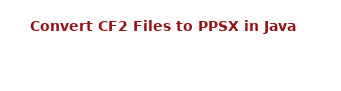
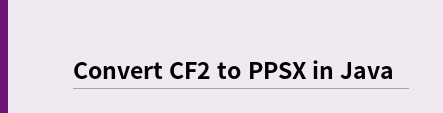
[133,20,171,31] Files -> (212, 70) none

